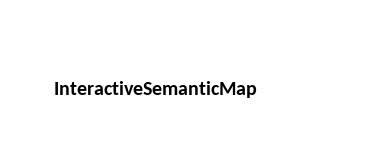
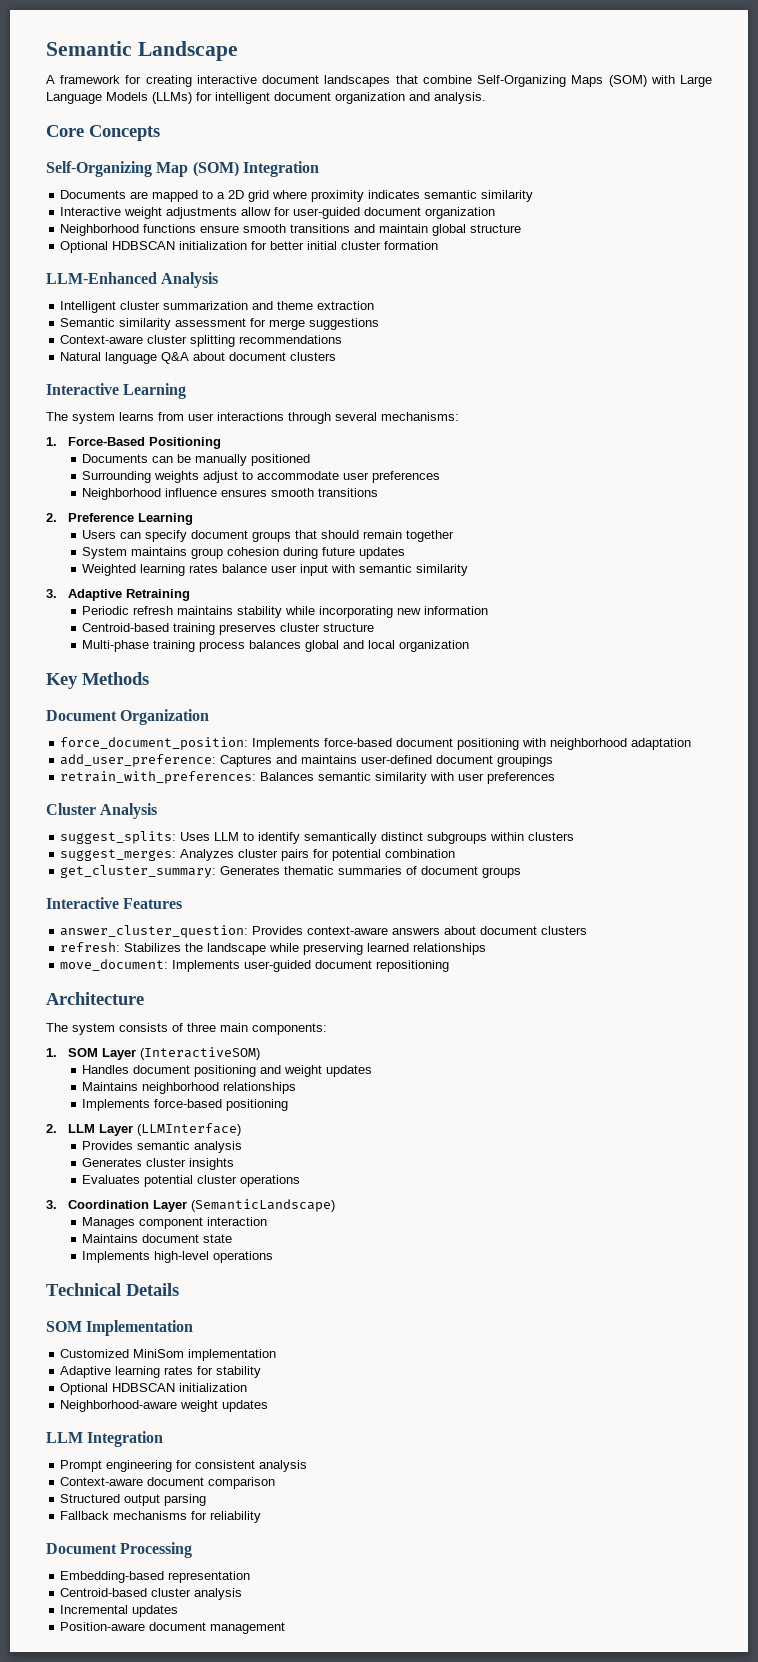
[54,81,257,98] InteractiveSemanticMap -> [46,41,238,61] [46,75,713,87] [46,92,486,104] [46,125,160,141] [46,161,319,177] [60,190,534,202] [60,207,496,219] [60,224,522,236] [60,241,439,253] [46,272,219,288] [60,301,375,313] [60,318,380,330] [60,335,343,347] [60,352,337,364] [46,383,187,399] [46,412,459,424] [46,437,222,449] [82,454,311,466] [82,471,441,483] [82,488,379,500] [46,513,194,525] [82,530,455,542] [82,547,406,559] [82,564,469,576] [46,589,191,601] [82,606,489,618] [82,623,375,635] [82,640,470,652] [46,672,149,689] [46,709,210,725] [60,737,692,750] [60,754,554,767] [60,771,556,784] [46,803,158,819] [60,831,575,844] [60,849,456,861] [60,865,522,878] [46,897,183,909] [60,925,588,938] [60,942,487,955] [60,959,450,972] [46,992,144,1005] [46,1023,327,1035] [46,1047,261,1060] [82,1065,373,1077] [82,1082,297,1094] [82,1099,289,1111] [46,1123,242,1136] [82,1141,243,1153] [82,1158,235,1170] [82,1175,301,1187] [46,1199,336,1212] [82,1217,268,1229] [82,1234,233,1243] [82,1251,274,1263] [46,1283,179,1296] [46,1320,194,1336] [60,1349,277,1361] [60,1366,262,1378] [60,1383,248,1395] [60,1400,269,1412] [46,1431,164,1447] [60,1460,308,1472] [60,1477,276,1489] [60,1494,207,1506] [60,1511,262,1523] [46,1542,193,1558] [60,1571,251,1583] [60,1588,243,1600] [60,1605,179,1617] [60,1622,286,1634] Semantic Landscape // A framework for creating interactive document landscapes that combine Self-Organizing Maps (SOM) with Large Language Models (LLMs) for intelligent document organization and analysis. // Core Concepts // Self-Organizing Map (SOM) Integration // Documents are mapped to a 2D grid where proximity indicates semantic similarity // Interactive weight adjustments allow for user-guided document organization // Neighborhood functions ensure smooth transitions and maintain global structure // Optional HDBSCAN initialization for better initial cluster formation // LLM-Enhanced Analysis // Intelligent cluster summarization and theme extraction // Semantic similarity assessment for merge suggestions // Context-aware cluster splitting recommendations // Natural language Q&A about document clusters // Interactive Learning // The system learns from user interactions through several mechanisms: // 1. Force-Based Positioning // Documents can be manually positioned // Surrounding weights adjust to accommodate user preferences // Neighborhood influence ensures smooth transitions // 2. Preference Learning // Users can specify document groups that should remain together // System maintains group cohesion during future updates // Weighted learning rates balance user input with semantic similarity // 3. Adaptive Retraining // Periodic refresh maintains stability while incorporating new information // Centroid-based training preserves cluster structure // Multi-phase training process balances global and local organization // Key Methods // Document Organization // force_document_position: Implements force-based document positioning with neighborhood adaptation // add_user_preference: Captures and maintains user-defined document groupings // retrain_with_preferences: Balances semantic similarity with user preferences // Cluster Analysis // suggest_splits: Uses LLM to identify semantically distinct subgroups within clusters // suggest_merges: Analyzes cluster pairs for potential combination // get_cluster_summary: Generates thematic summaries of document groups // Interactive Features // answer_cluster_question: Provides context-aware answers about document clusters // refresh: Stabilizes the landscape while preserving learned relationships // move_document: Implements user-guided document repositioning // Architecture // The system consists of three main components: // 1. SOM Layer (InteractiveSOM) // Handles document positioning and weight updates // Maintains neighborhood relationships // Implements force-based positioning // 2. LLM Layer (LLMInterface) // Provides semantic analysis // Generates cluster insights // Evaluates potential cluster operations // 3. Coordination Layer (SemanticLandscape) // Manages component interaction // Maintains document state // Implements high-level operations // Technical Details // SOM Implementation // Customized MiniSom implementation // Adaptive learning rates for stability // Optional HDBSCAN initialization // Neighborhood-aware weight updates // LLM Integration // Prompt engineering for consistent analysis // Context-aware document comparison // Structured output parsing // Fallback mechanisms for reliability // Document Processing // Embedding-based representation // Centroid-based cluster analysis // Incremental updates // Position-aware document management

